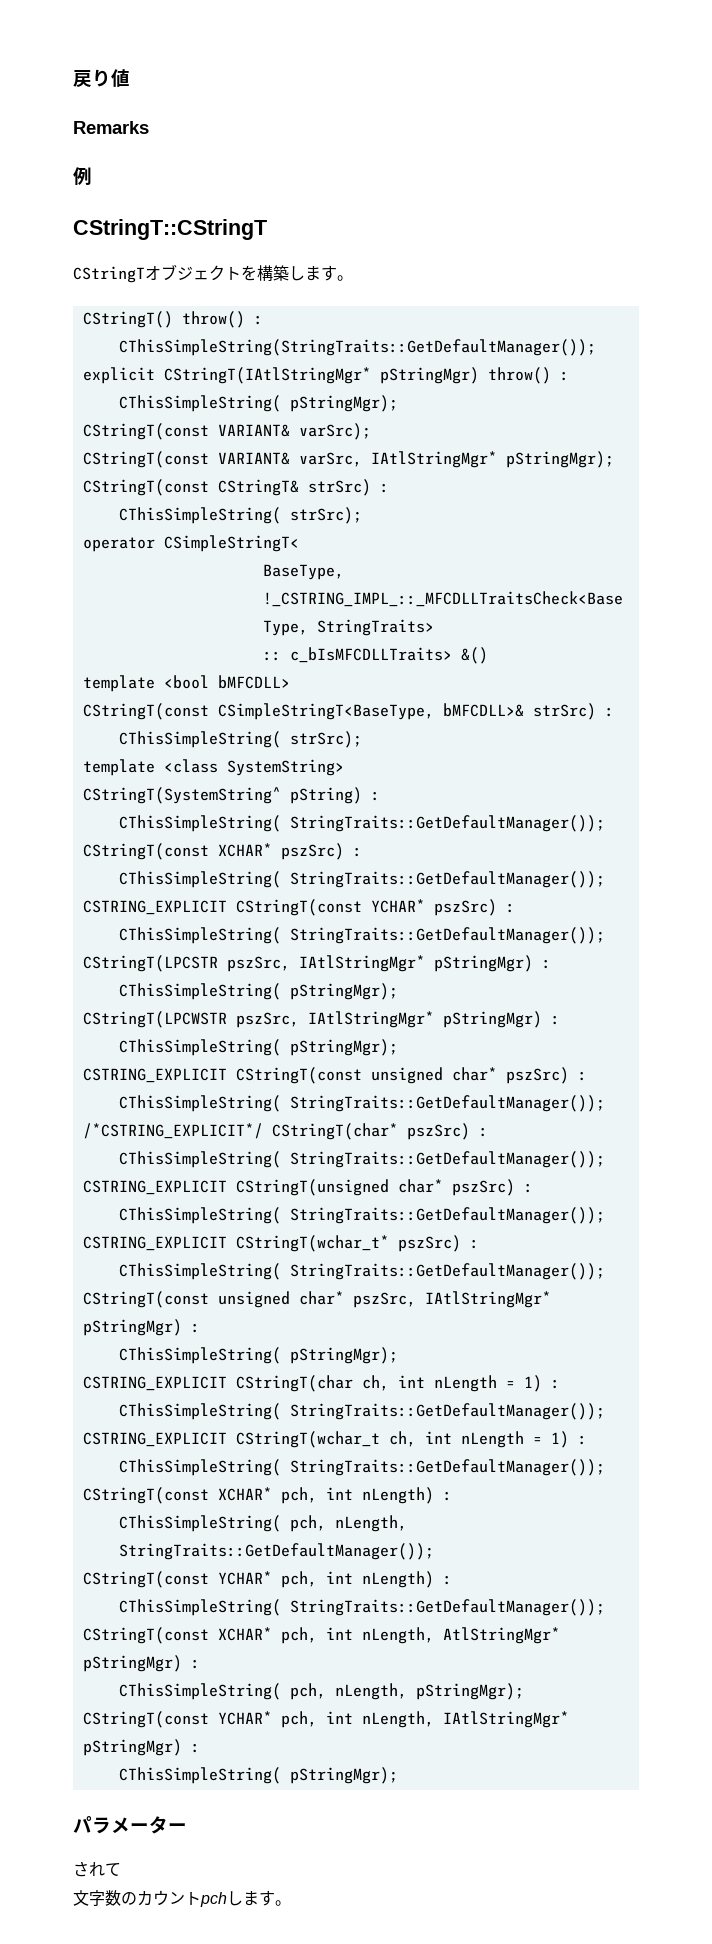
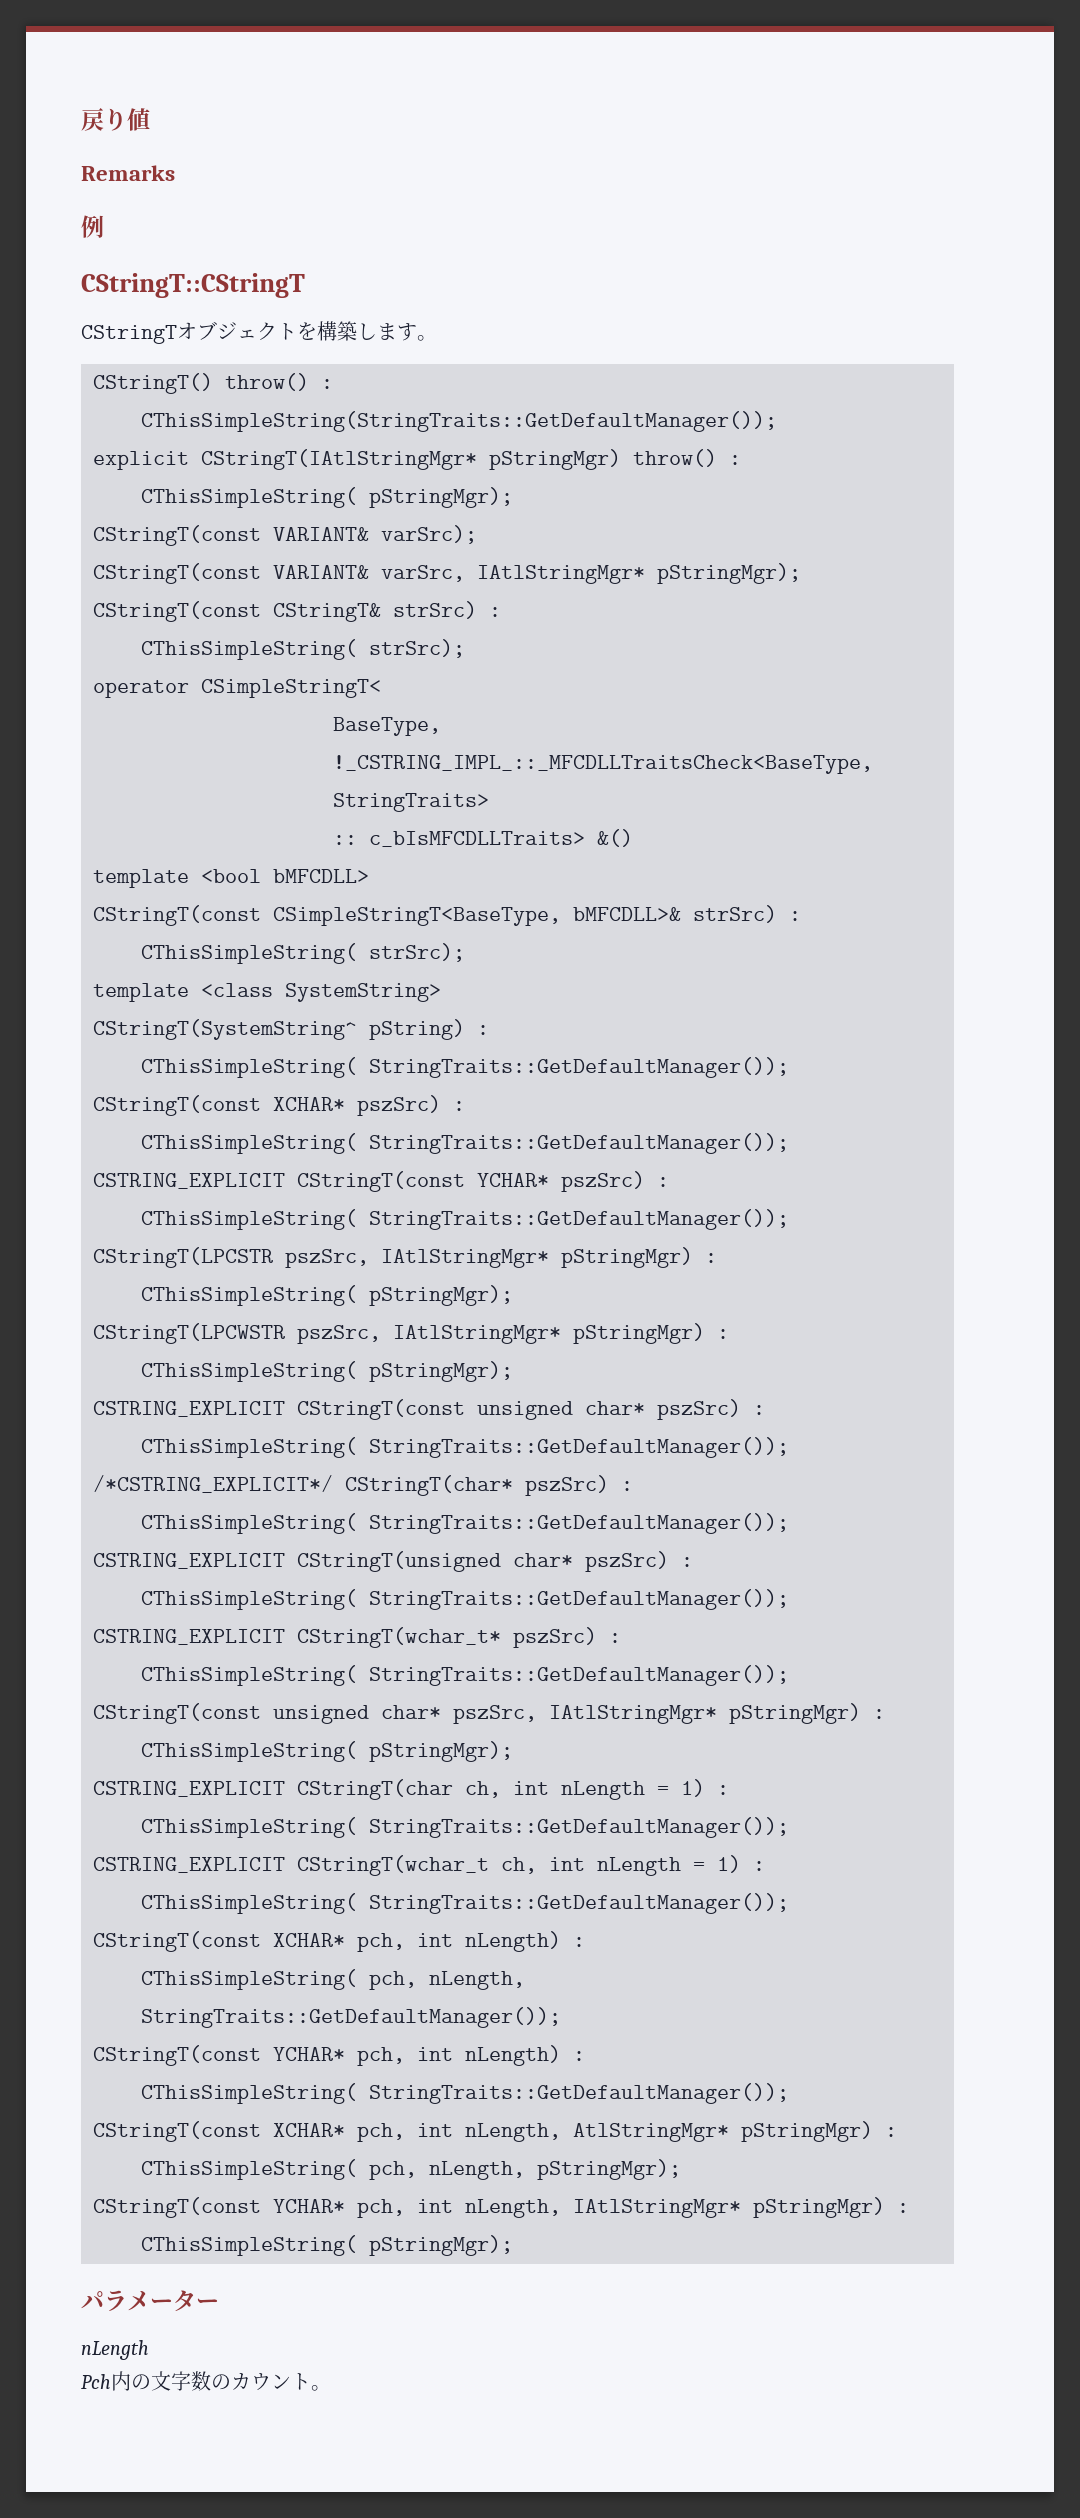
[73,1861,121,1877] されて // -> [81,2340,149,2360] [81,2371,151,2391] nLength // Pch内の
[200,1890,275,1907] pchします -> (311, 2381) none

